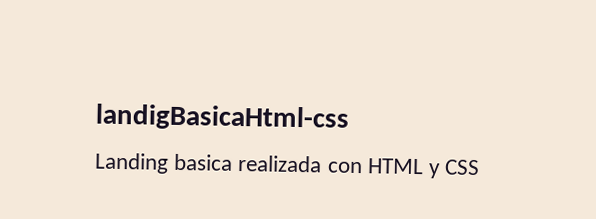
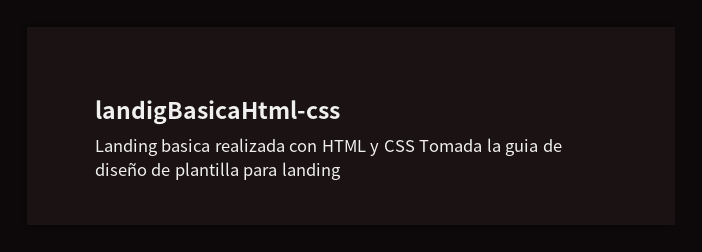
(481, 167) none -> [419,138,562,156] [95,162,341,180] Tomada la guia de diseño de plantilla para landing

